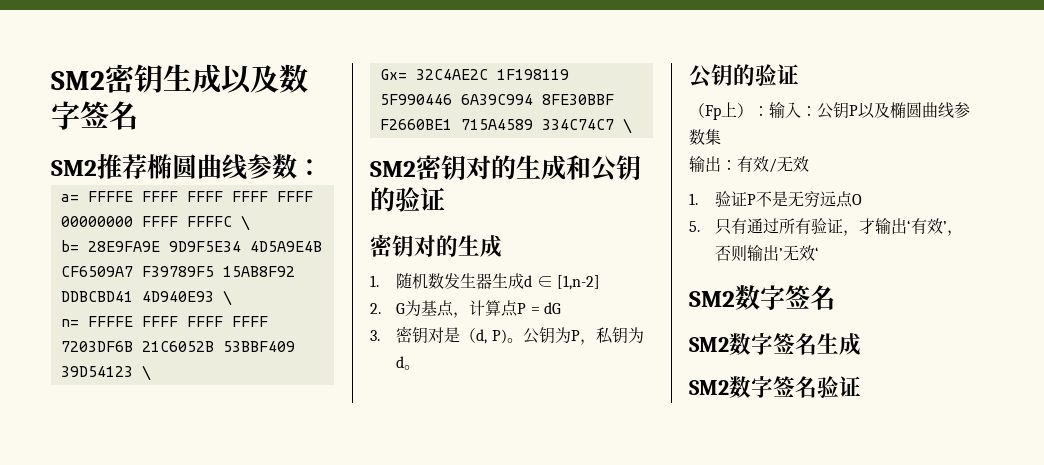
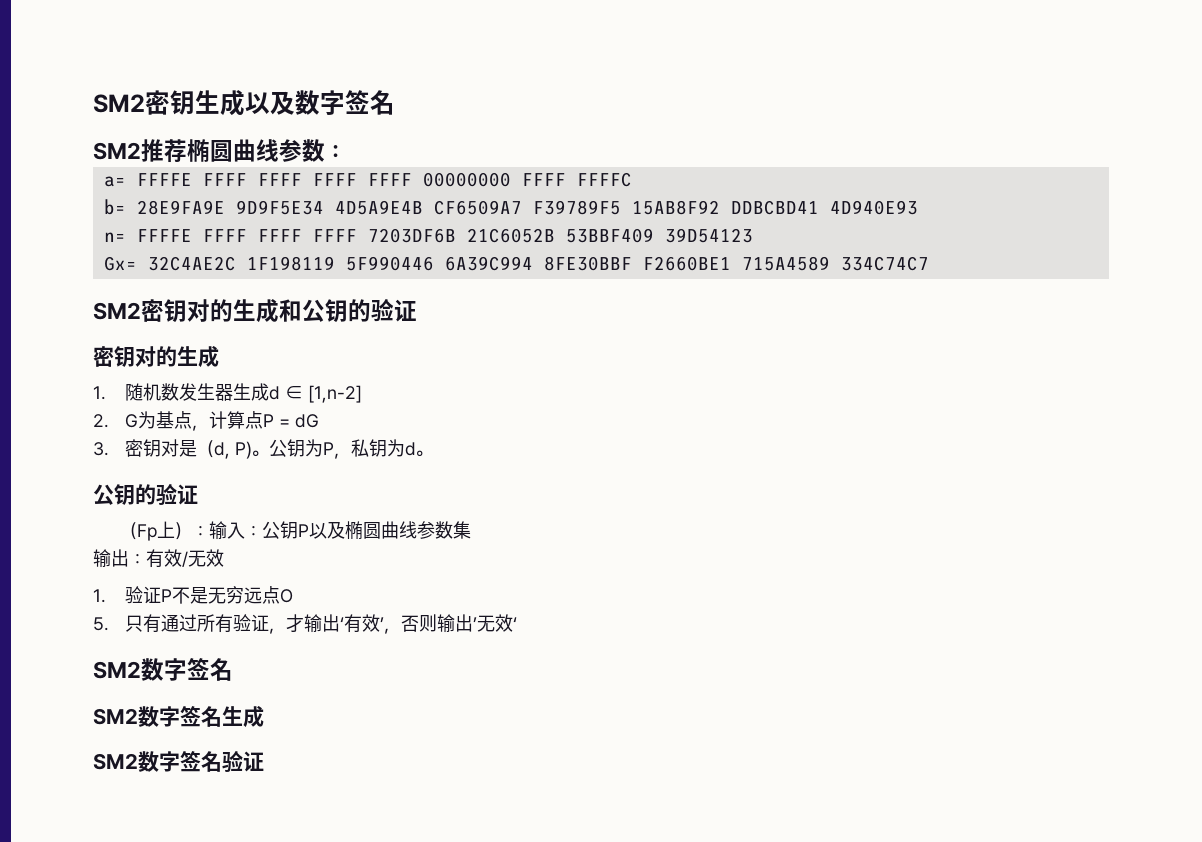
[240,215,250,231] \ -> (632, 179) none
[222,290,232,306] \ -> (918, 207) none
[141,365,151,381] \ -> (753, 235) none
[622,118,632,134] \ -> (929, 263) none

